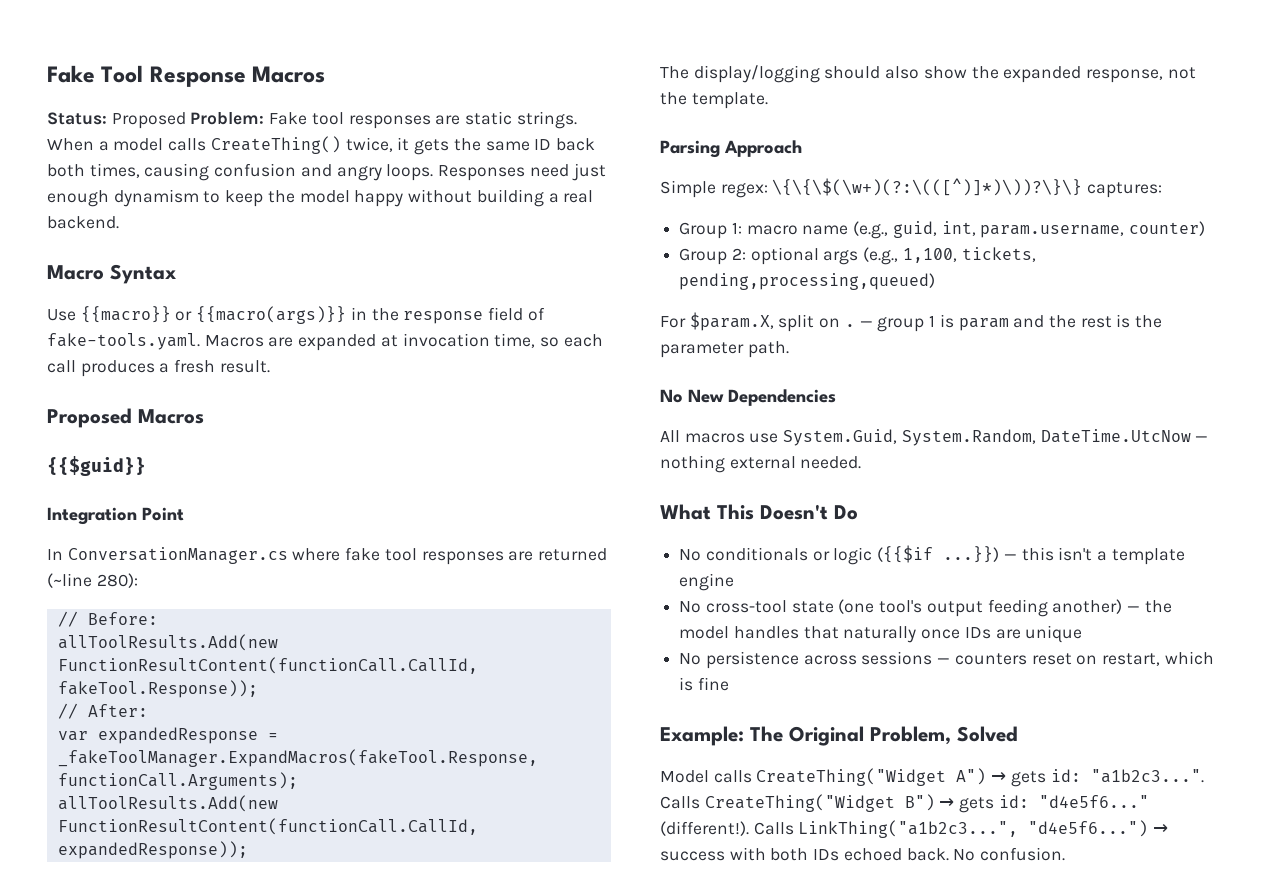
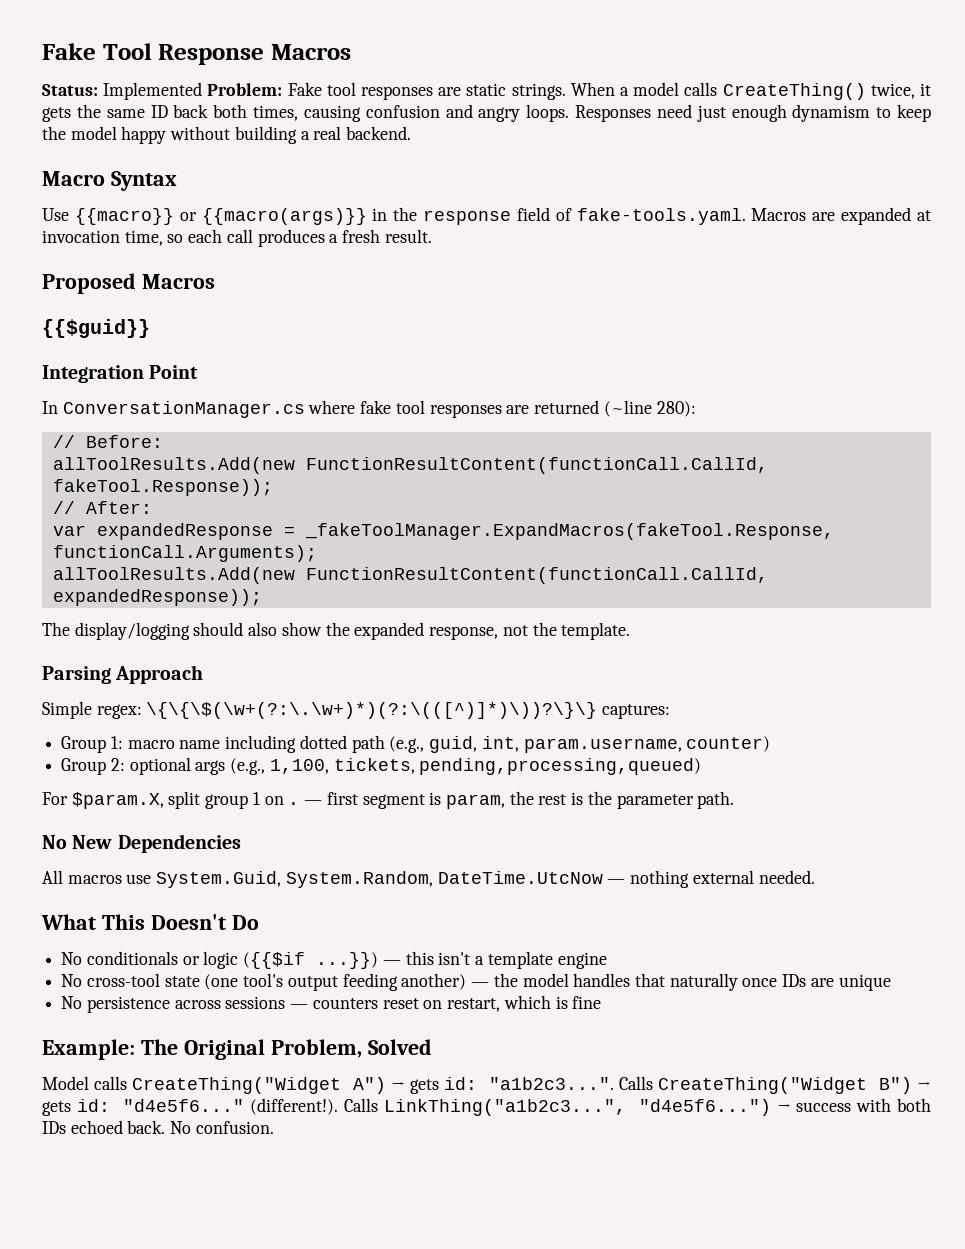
[111,112,186,129] Proposed -> [103,82,203,100] Implemented
[772,178,1083,196] \{\{\$(\w+)(?:\(([^)]*)\))?\}\} -> [146,702,598,719] \{\{\$(\w+(?:\.\w+)*)(?:\(([^)]*)\))?\}\}
(849, 230) none -> [225,735,385,753] including dotted path
(815, 323) none -> [205,792,260,809] group 1
[877,314,1045,332] group 1 is param and -> [326,792,505,809] first segment is param,

